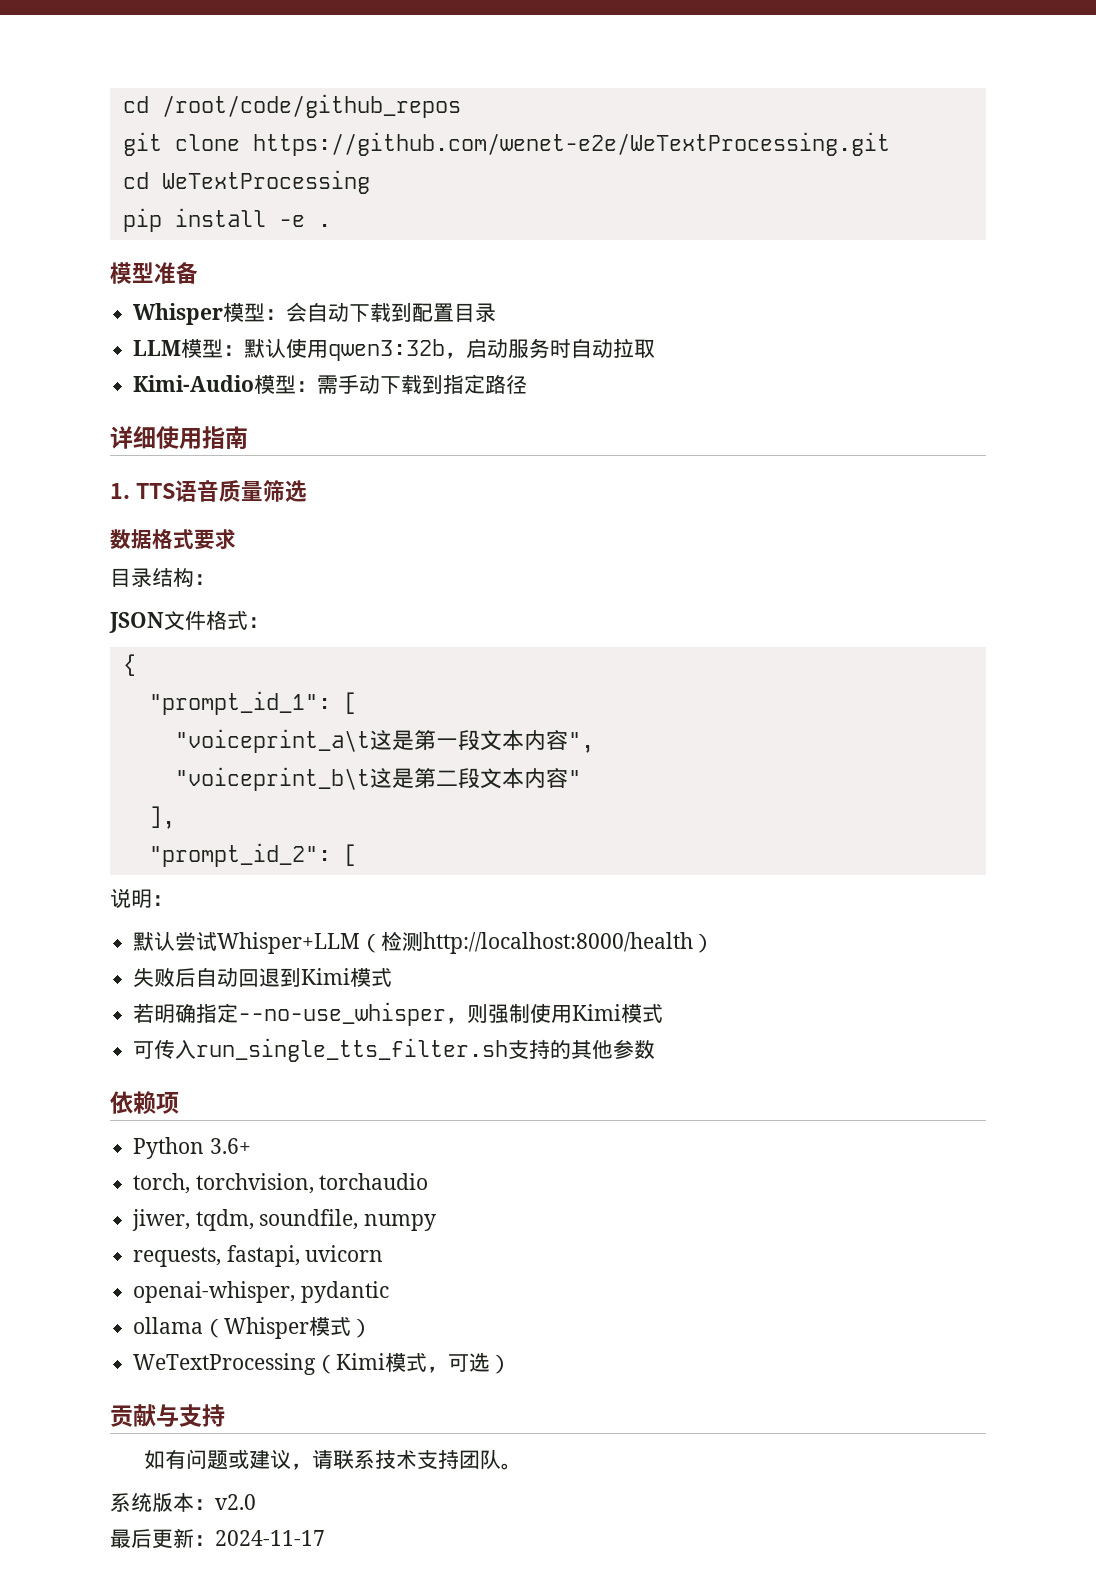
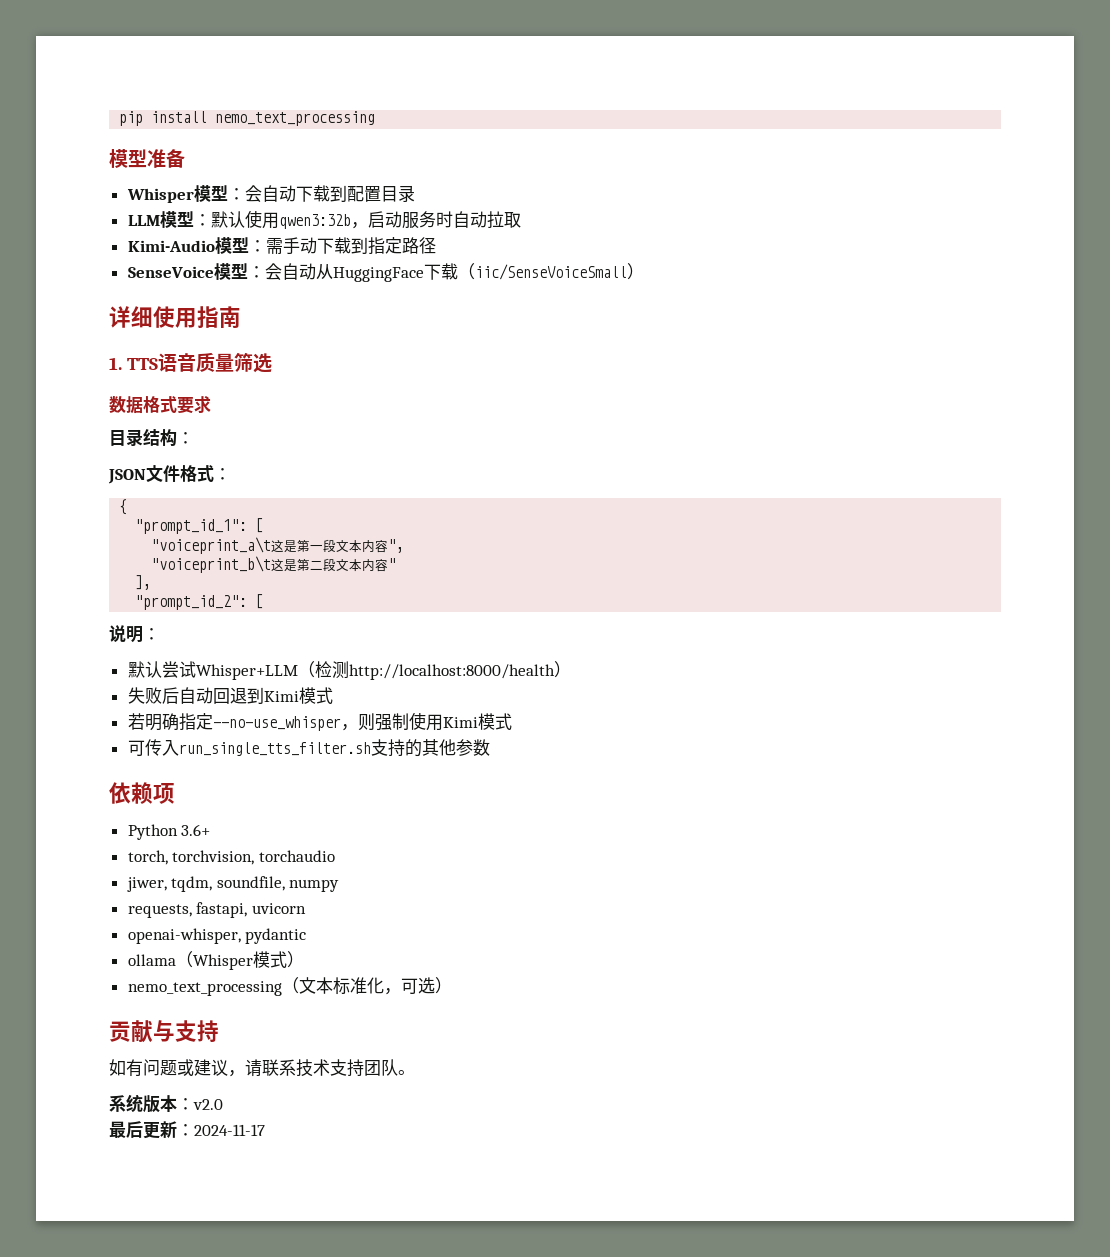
[122,94,461,118] [122,132,890,156] [122,170,370,194] [122,208,331,232] cd /root/code/github_repos // git clone https://github.com/wenet-e2e/WeTextProcessing.git // cd WeTextProcessing // pip install -e . -> [119,111,376,126] pip install nemo_text_processing
(528, 384) none -> [127,263,644,282] // SenseVoice模型：会自动从HuggingFace下载（iic/SenseVoiceSmall）
[133,1353,428,1375] WeTextProcessing（Kimi模式 -> [127,977,384,996] nemo_text_processing（文本标准化

